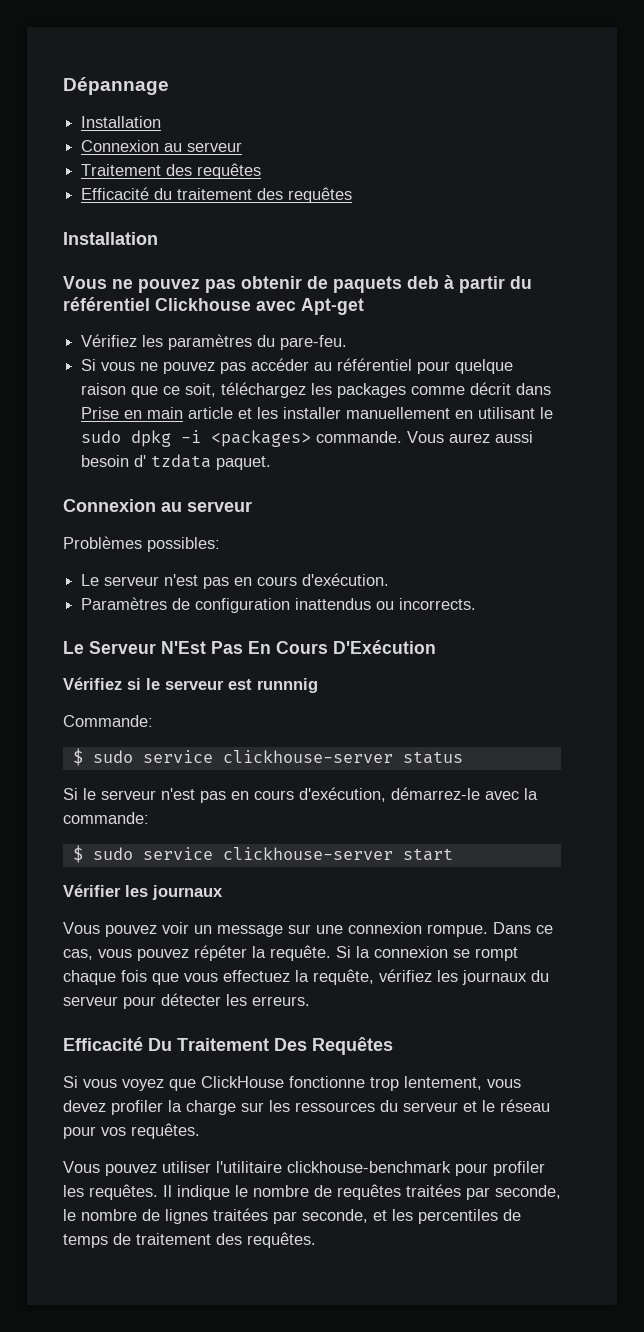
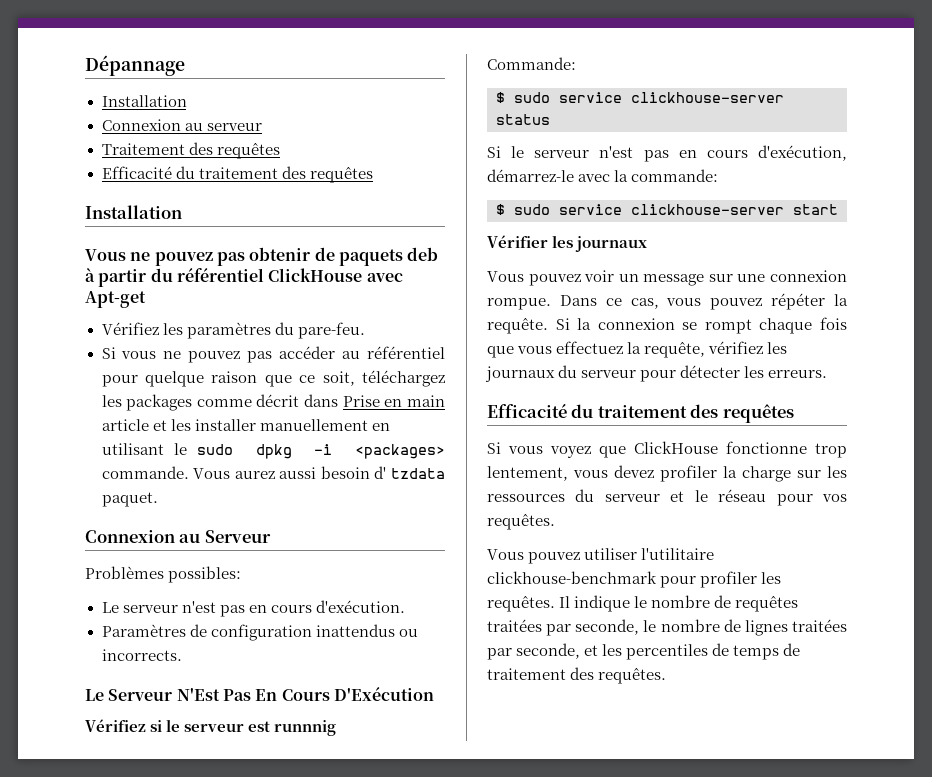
[155,298,251,311] Clickhouse -> [268,268,363,282] ClickHouse
[187,501,252,512] serveur -> [204,530,271,543] Serveur
[148,1037,393,1055] Du Traitement Des Requêtes -> [571,404,794,423] du traitement des requêtes

